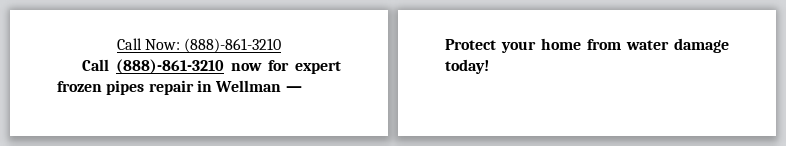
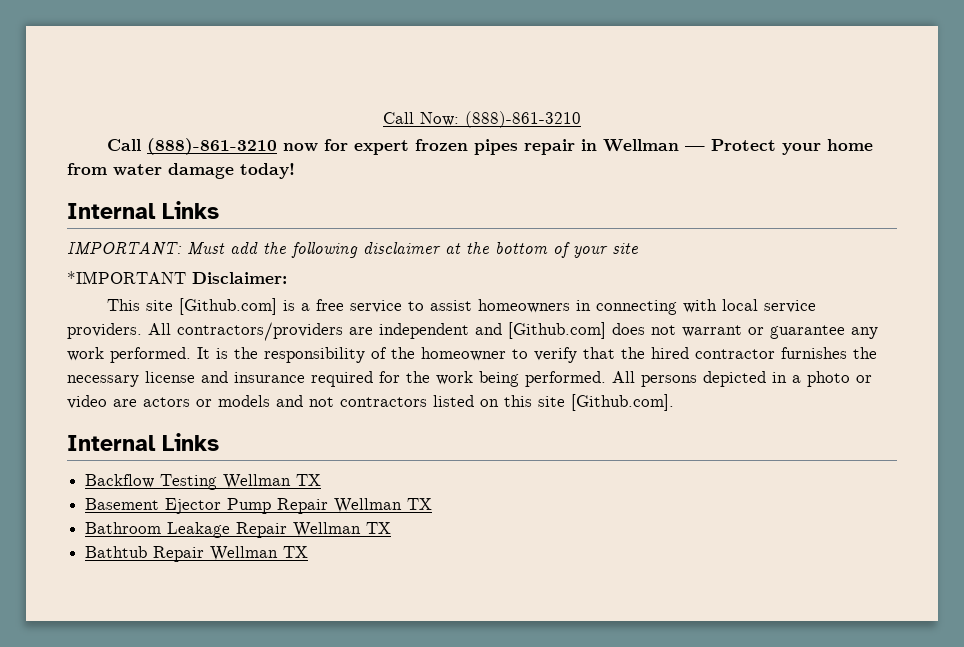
(489, 66) none -> [67,201,219,219] [67,242,638,258] [67,271,287,284] [107,298,817,315] [67,322,878,341] [67,347,877,363] [67,371,872,387] [67,394,674,411] [67,433,219,451] [85,474,322,490] [85,498,433,514] [85,522,392,538] [85,546,309,562] // Internal Links // IMPORTANT: Must add the following disclaimer at the bottom of your site // *IMPORTANT Disclaimer: // This site [Github.com] is a free service to assist homeowners in connecting with local service providers. All contractors/providers are independent and [Github.com] does not warrant or guarantee any work performed. It is the responsibility of the homeowner to verify that the hired contractor furnishes the necessary license and insurance required for the work being performed. All persons depicted in a photo or video are actors or models and not contractors listed on this site [Github.com]. // Internal Links // Backflow Testing Wellman TX // Basement Ejector Pump Repair Wellman TX // Bathroom Leakage Repair Wellman TX // Bathtub Repair Wellman TX

